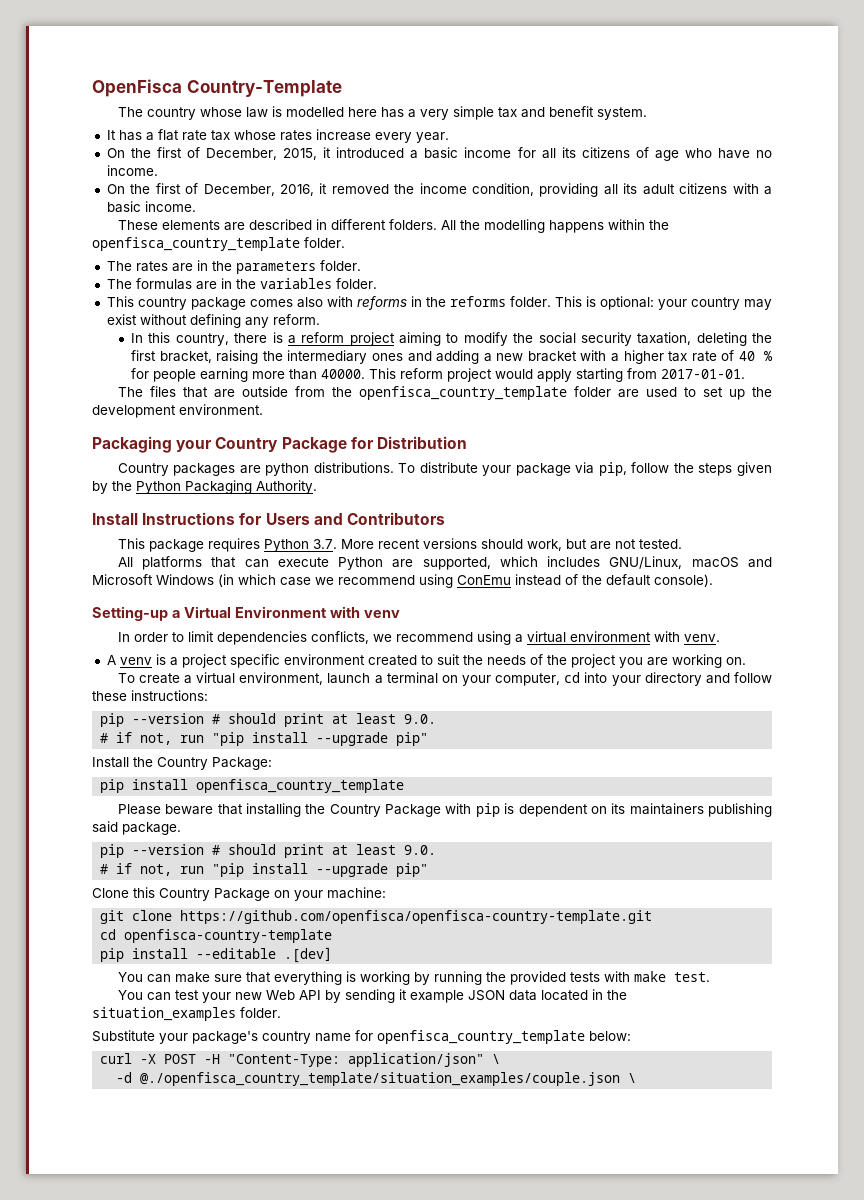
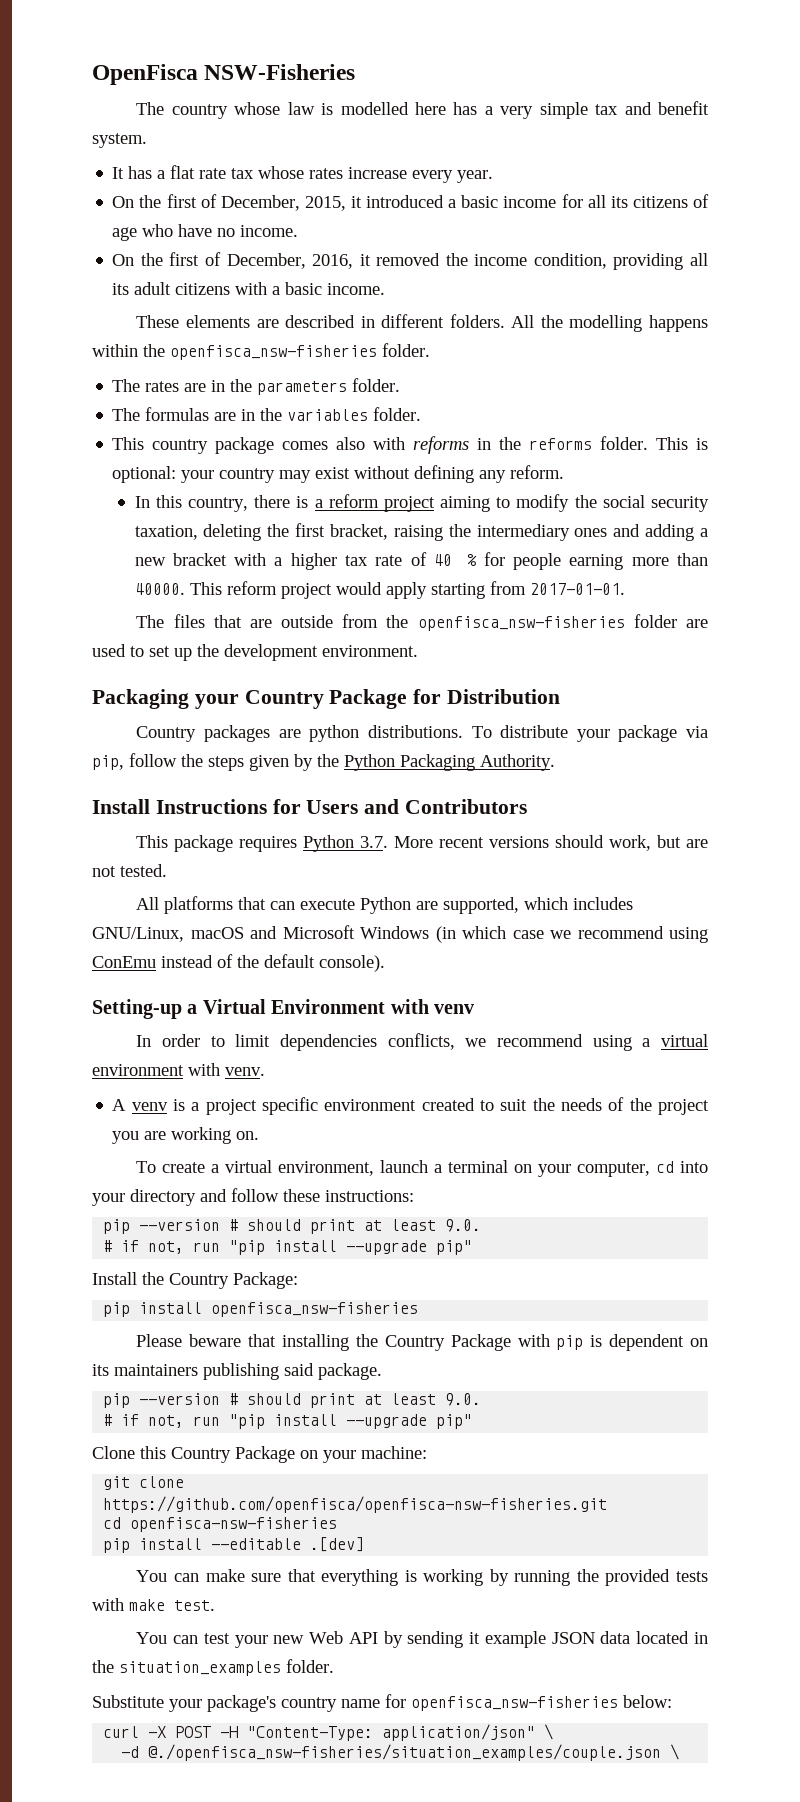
[186,80,342,97] Country-Template -> [204,64,356,80] NSW-Fisheries
[92,237,300,251] openfisca_country_template -> [170,345,377,360] openfisca_nsw-fisheries
[358,386,567,400] openfisca_country_template -> [417,616,625,631] openfisca_nsw-fisheries
[196,779,405,793] openfisca_country_template -> [211,1302,419,1317] openfisca_nsw-fisheries
[180,910,653,924] [100,929,333,943] https://github.com/openfisca/openfisca-country-template.git // cd openfisca-country-template -> [103,1496,608,1513] [103,1517,338,1532] https://github.com/openfisca/openfisca-nsw-fisheries.git // cd openfisca-nsw-fisheries
[377,1030,585,1044] openfisca_country_template -> [411,1696,618,1711] openfisca_nsw-fisheries
[140,1072,621,1086] @./openfisca_country_template/situation_examples/couple.json -> [148,1744,662,1761] @./openfisca_nsw-fisheries/situation_examples/couple.json

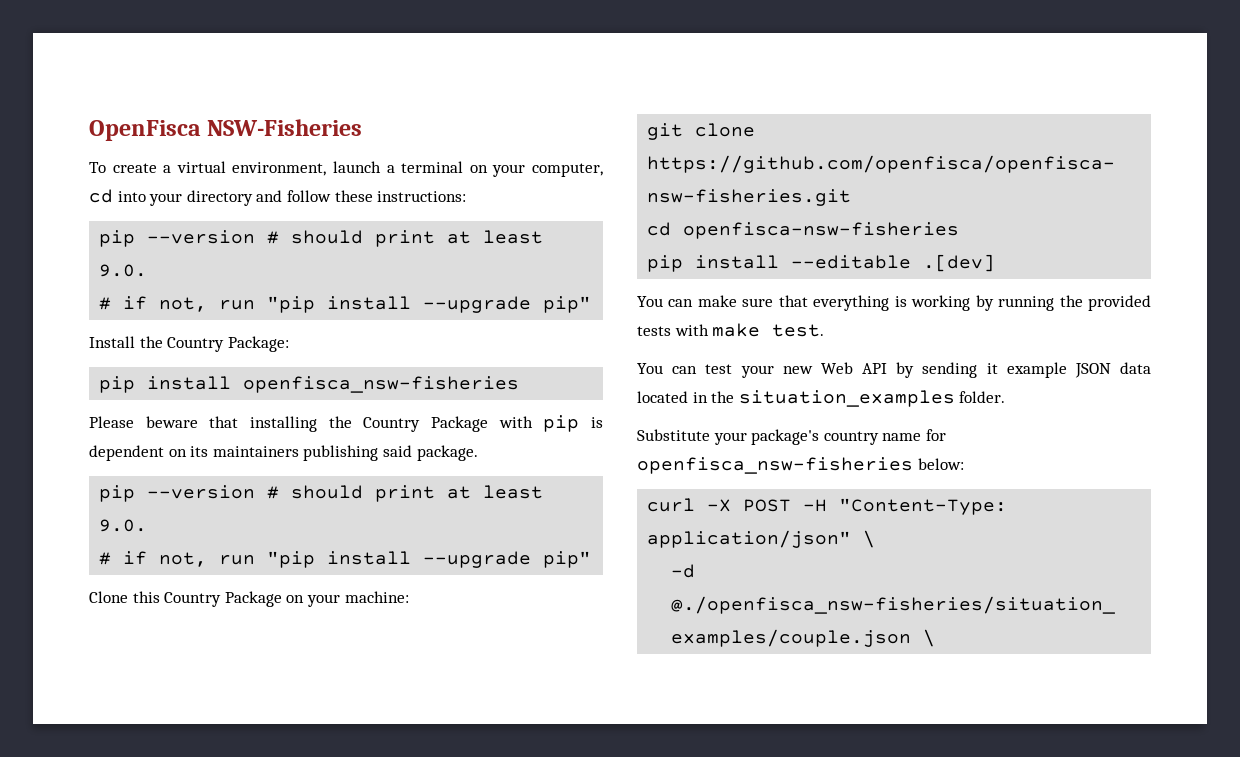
[136,101,709,119] [92,133,147,148] [112,165,494,183] [112,194,710,211] [112,224,299,241] [112,252,708,270] [112,282,386,295] [136,314,709,332] [92,343,430,360] [112,378,401,395] [112,407,422,421] [112,436,708,454] [112,465,565,483] [134,494,710,512] [134,523,708,541] [134,552,708,570] [134,581,625,599] [136,614,708,631] [92,644,418,661] [92,689,561,709] [136,725,708,742] [92,753,555,771] [92,799,528,814] [136,835,708,852] [92,864,167,877] [136,896,634,914] [92,925,708,943] [92,954,385,972] [92,999,474,1019] [136,1033,708,1051] [92,1063,265,1076] [112,1097,709,1115] [112,1127,260,1144] // The country whose law is modelled here has a very simple tax and benefit system. // It has a flat rate tax whose rates increase every year. // On the first of December, 2015, it introduced a basic income for all its citizens of age who have no income. // On the first of December, 2016, it removed the income condition, providing all its adult citizens with a basic income. // These elements are described in different folders. All the modelling happens within the openfisca_nsw-fisheries folder. // The rates are in the parameters folder. // The formulas are in the variables folder. // This country package comes also with reforms in the reforms folder. This is optional: your country may exist without defining any reform. // In this country, there is a reform project aiming to modify the social security taxation, deleting the first bracket, raising the intermediary ones and adding a new bracket with a higher tax rate of 40 % for people earning more than 40000. This reform project would apply starting from 2017-01-01. // The files that are outside from the openfisca_nsw-fisheries folder are used to set up the development environment. // Packaging your Country Package for Distribution // Country packages are python distributions. To distribute your package via pip, follow the steps given by the Python Packaging Authority. // Install Instructions for Users and Contributors // This package requires Python 3.7. More recent versions should work, but are not tested. // All platforms that can execute Python are supported, which includes GNU/Linux, macOS and Microsoft Windows (in which case we recommend using ConEmu instead of the default console). // Setting-up a Virtual Environment with venv // In order to limit dependencies conflicts, we recommend using a virtual environment with venv. // A venv is a project specific environment created to suit the needs of the project you are working on. -> (363, 127) none

